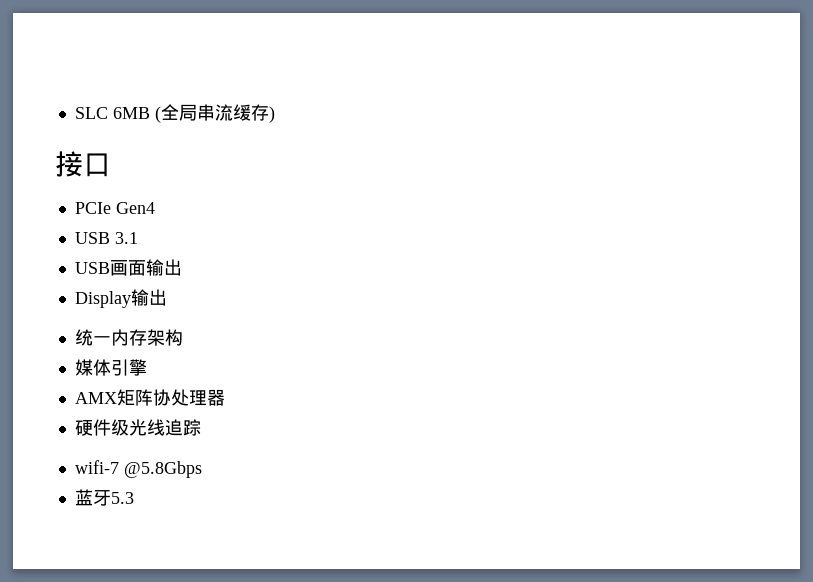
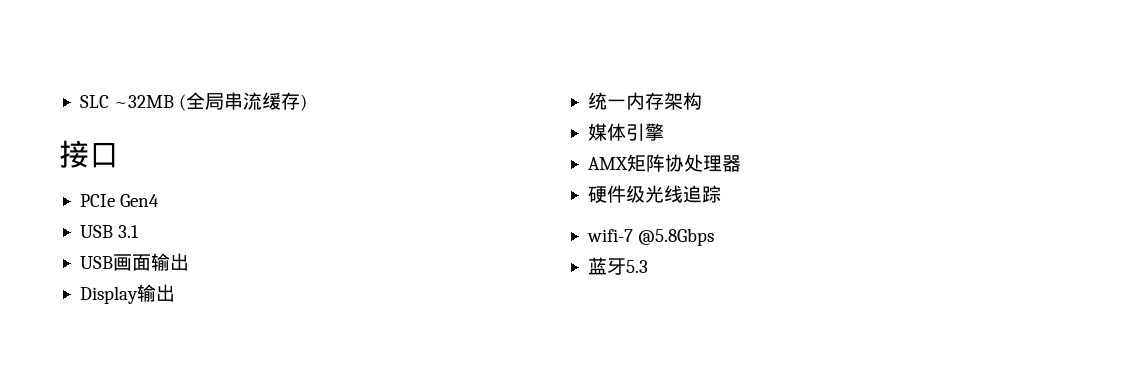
[112,107,150,119] 6MB -> [114,95,175,108] ~32MB

